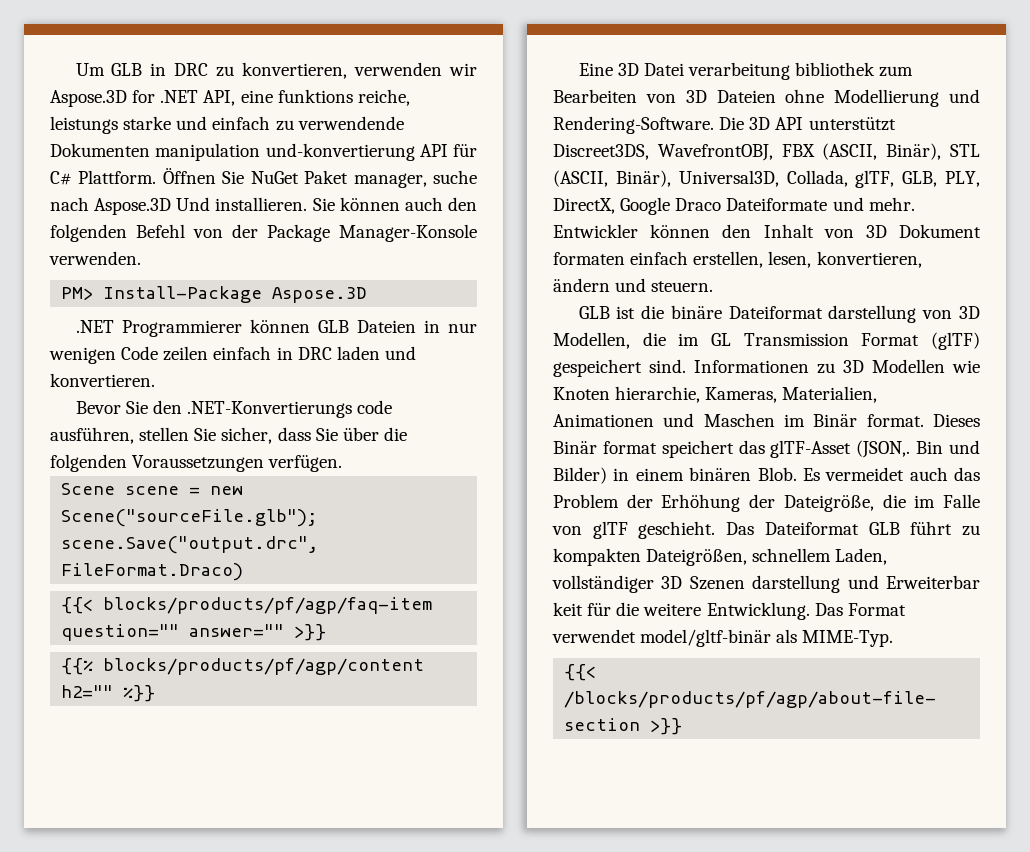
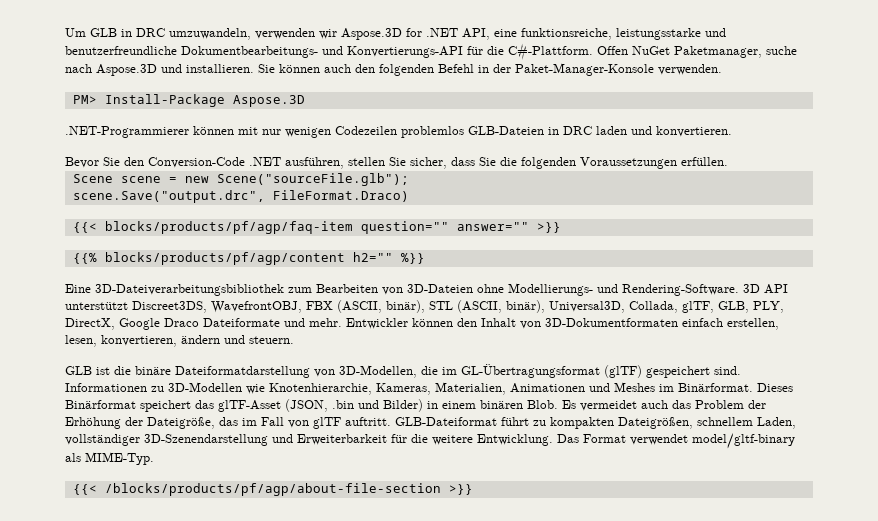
[216,62,348,79] zu konvertieren, -> [169,28,251,40] umzuwandeln,
[277,89,410,106] [50,116,404,134] [50,143,477,161] [50,168,427,188] funktions reiche, leistungs starke und einfach zu verwendende Dokumenten manipulation und-konvertierung API für C# Plattform. Öffnen Sie NuGet Paket manager, -> [521,28,726,40] [65,43,762,60] funktionsreiche, leistungsstarke und benutzerfreundliche Dokumentbearbeitungs- und Konvertierungs-API für die C#-Plattform. Offen NuGet Paketmanager,
[176,197,211,211] Und -> [161,64,182,73] und
[193,224,477,242] von der Package Manager-Konsole -> [478,63,654,76] in der Paket-Manager-Konsole
[75,319,477,337] [49,346,272,364] .NET Programmierer können GLB Dateien in nur wenigen Code zeilen einfach -> [65,126,544,138] .NET-Programmierer können mit nur wenigen Codezeilen problemlos GLB-Dateien
[186,400,393,418] .NET-Konvertierungs code -> [148,157,281,168] Conversion-Code .NET
[342,427,379,441] über -> (496, 161) none
[268,455,343,472] verfügen. -> [681,157,728,166] erfüllen.
[617,62,914,80] [553,89,940,107] 3D Datei verarbeitung bibliothek zum Bearbeiten von 3D Dateien ohne Modellierung -> [95,283,593,296] 3D-Dateiverarbeitungsbibliothek zum Bearbeiten von 3D-Dateien ohne Modellierungs-
[719,117,745,130] Die -> (739, 290) none
[886,143,942,160] Binär), -> [386,300,425,313] binär),
[615,170,671,187] Binär), -> [506,300,545,313] binär),
[865,224,982,238] [553,252,625,265] 3D Dokument formaten -> [545,318,678,327] 3D-Dokumentformaten
[728,305,980,323] [553,332,920,349] Dateiformat darstellung von 3D Modellen, die im GL Transmission Format -> [175,364,600,378] Dateiformatdarstellung von 3D-Modellen, die im GL-Übertragungsformat
[843,359,980,373] [553,386,878,403] [553,413,980,427] [553,441,657,454] 3D Modellen wie Knoten hierarchie, Kameras, Materialien, Animationen und Maschen im Binär format. Dieses Binär format -> [168,382,793,395] [65,400,136,409] 3D-Modellen wie Knotenhierarchie, Kameras, Materialien, Animationen und Meshes im Binärformat. Dieses Binärformat
[856,440,944,458] (JSON,. Bin -> [285,399,354,412] (JSON, .bin
[882,494,980,508] [552,521,900,539] die im Falle von glTF geschieht. Das Dateiformat GLB -> [219,417,497,429] das im Fall von glTF auftritt. GLB-Dateiformat
[661,575,980,593] [553,602,583,616] 3D Szenen darstellung und Erweiterbar keit -> [144,434,387,446] 3D-Szenendarstellung und Erweiterbarkeit
[640,629,772,647] model/gltf-binär -> [692,433,795,449] model/gltf-binary

